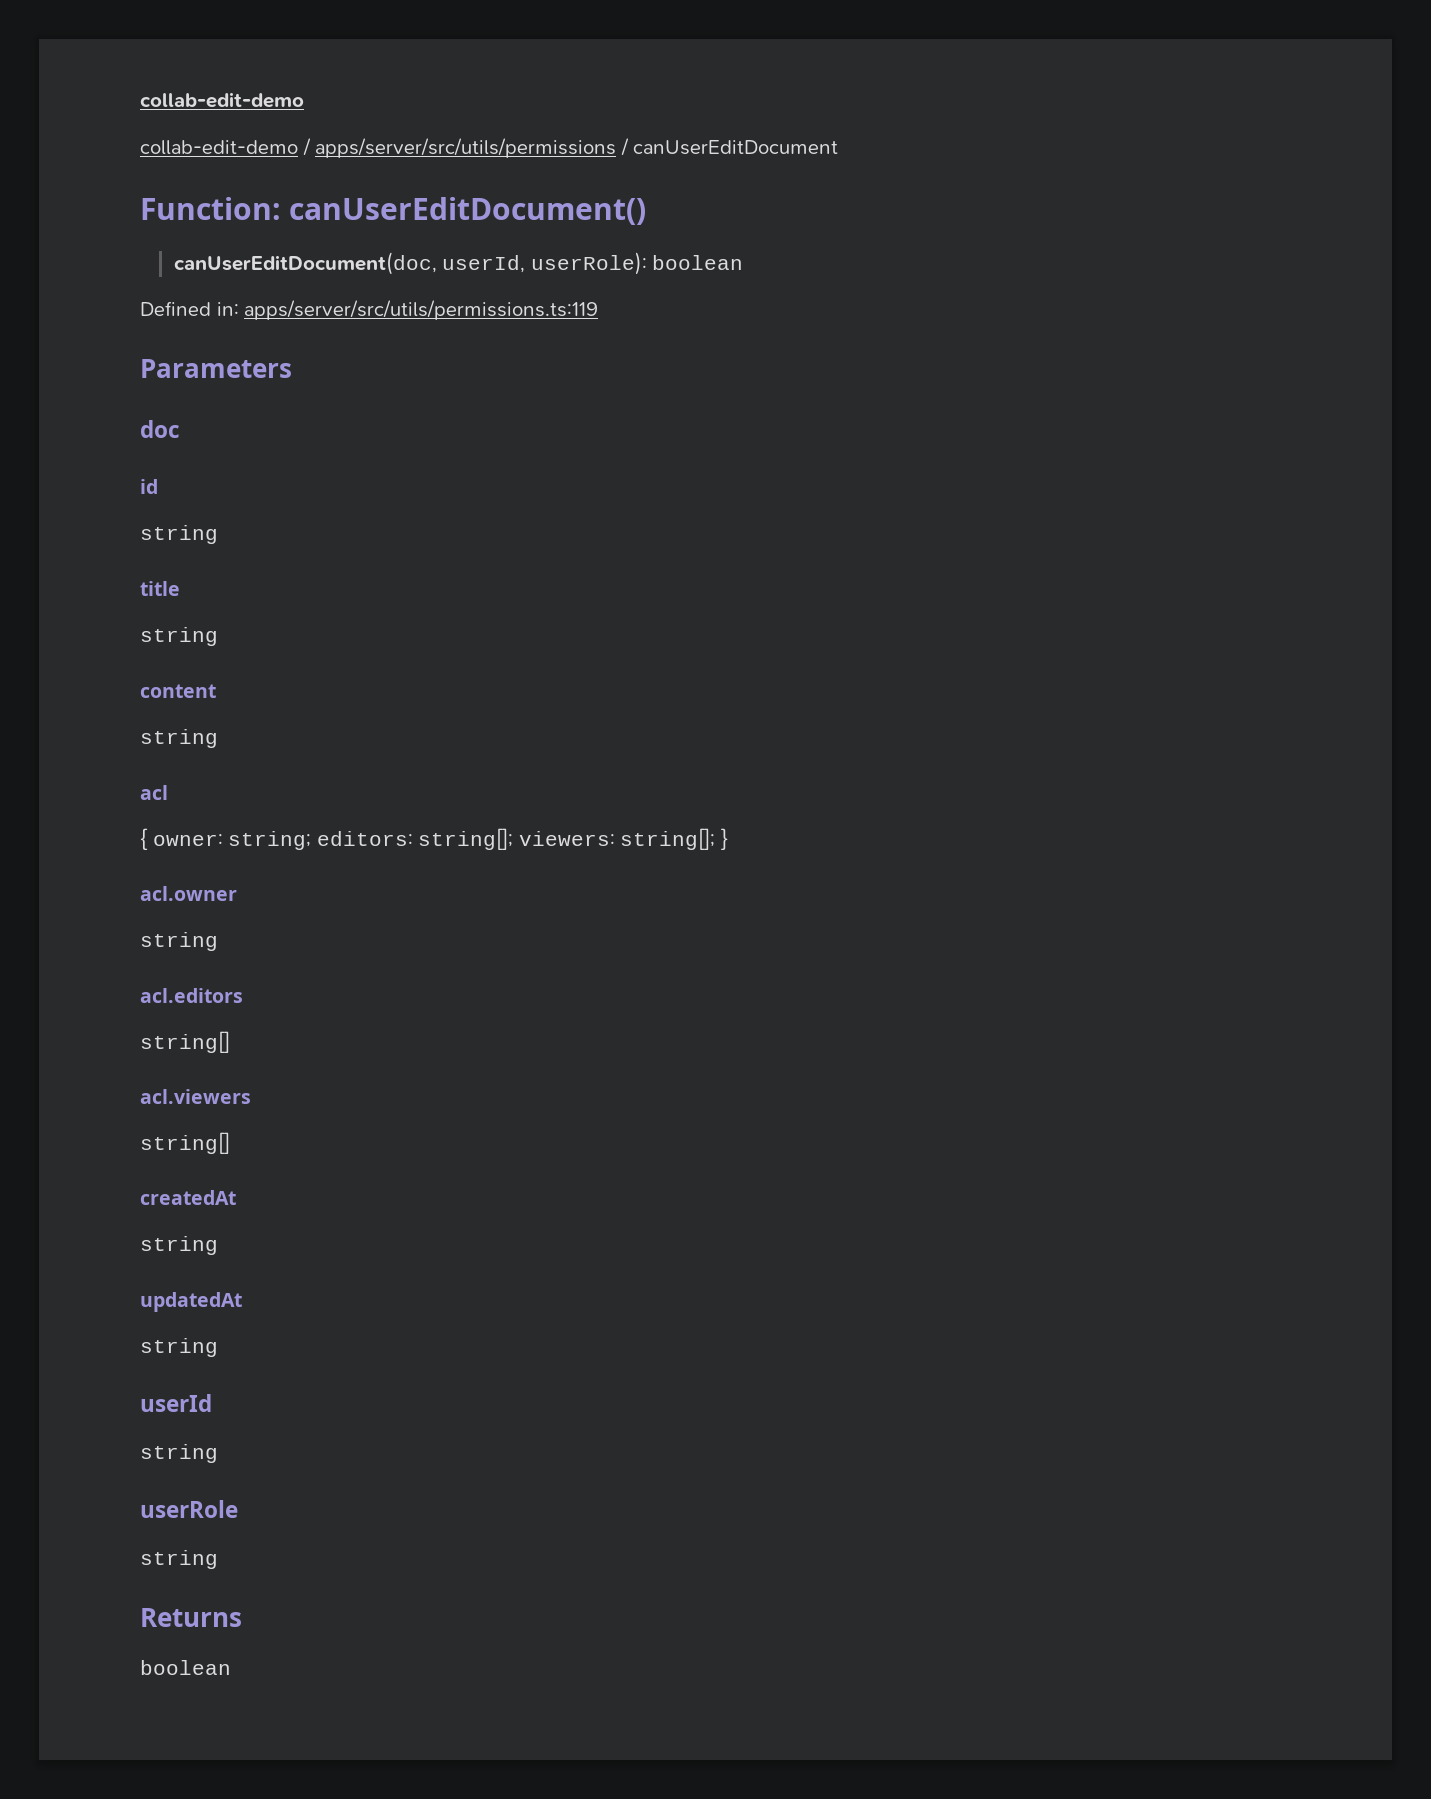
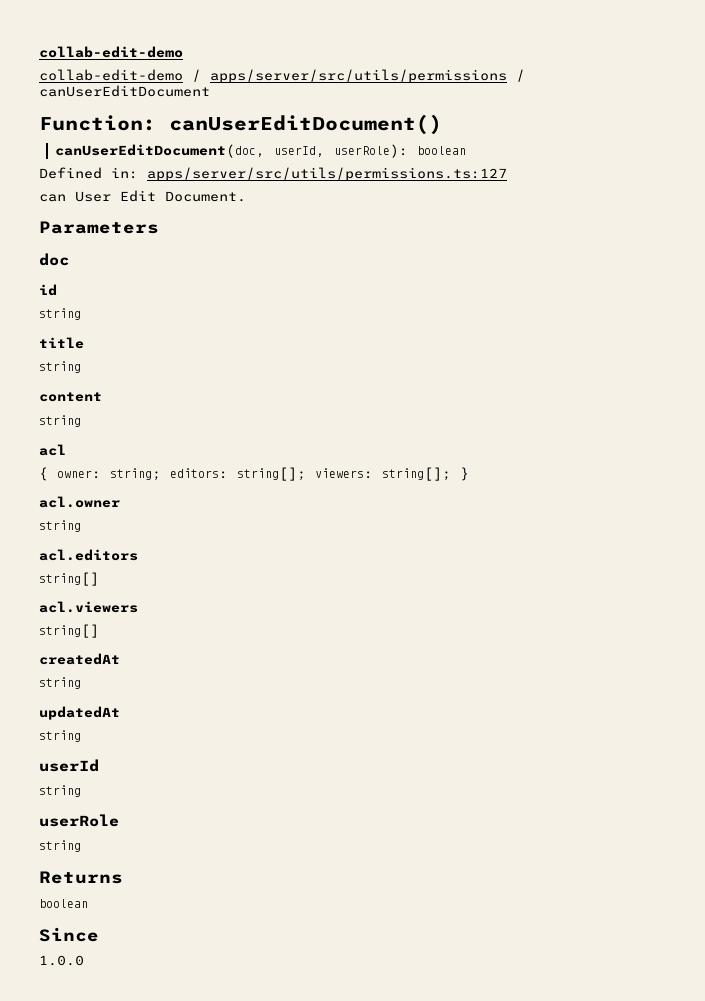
[244,300,599,320] apps/server/src/utils/permissions.ts:119 -> [147,167,507,181] [39,190,246,202] apps/server/src/utils/permissions.ts:127 // can User Edit Document.
(231, 1667) none -> [39,927,99,942] [39,955,84,966] // Since // 1.0.0

